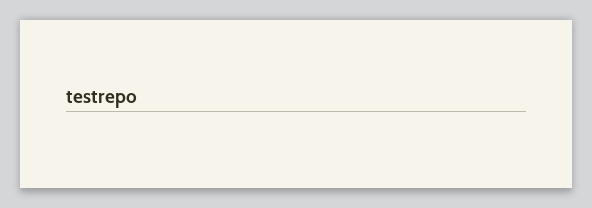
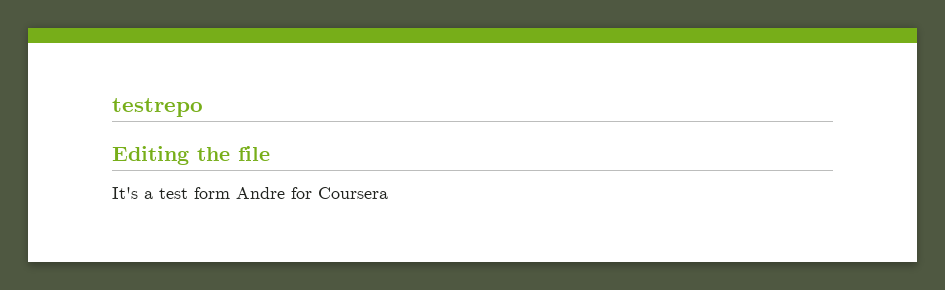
(137, 99) none -> [112,146,270,165] [112,187,388,199] // Editing the file // It's a test form Andre for Coursera

